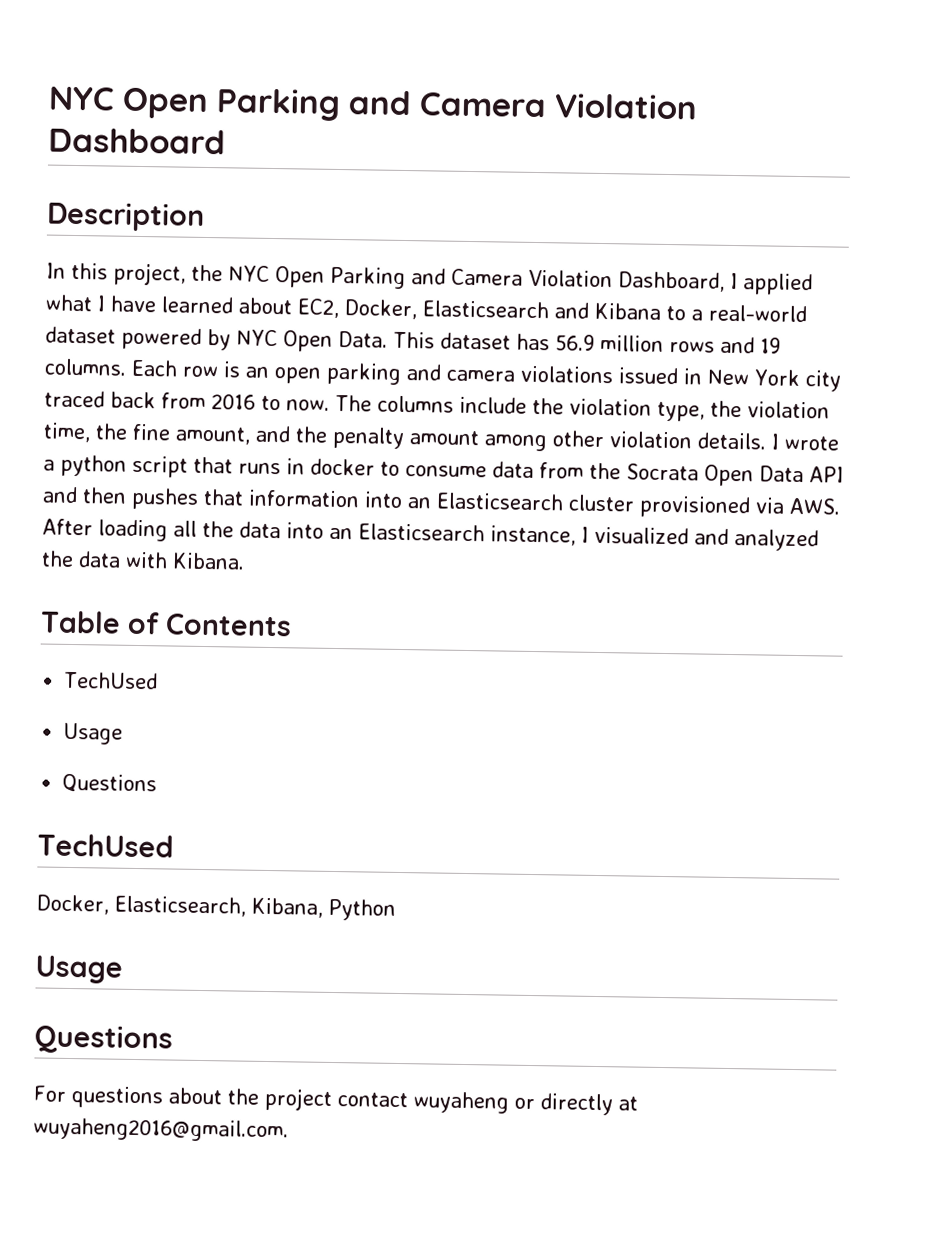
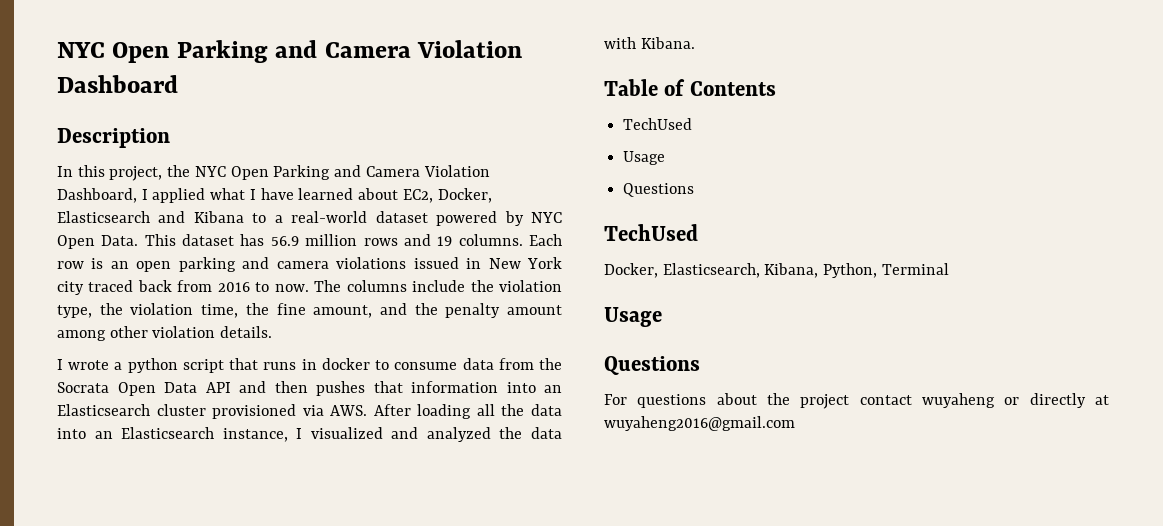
(766, 441) none -> (273, 332) //
[328,898,396,921] Python -> [823,263,949,278] Python, Terminal
[33,1117,289,1143] wuyaheng2016@gmail.com. -> [604,416,795,431] wuyaheng2016@gmail.com

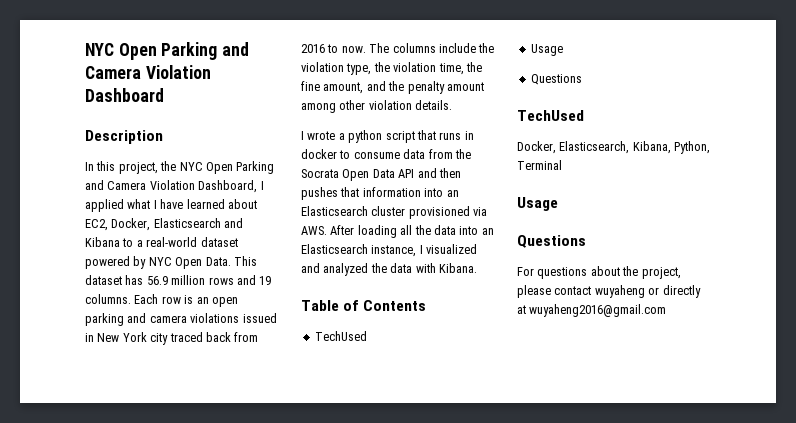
[800,394,850,409] project -> [641,267,681,279] [517,285,551,298] project, please

